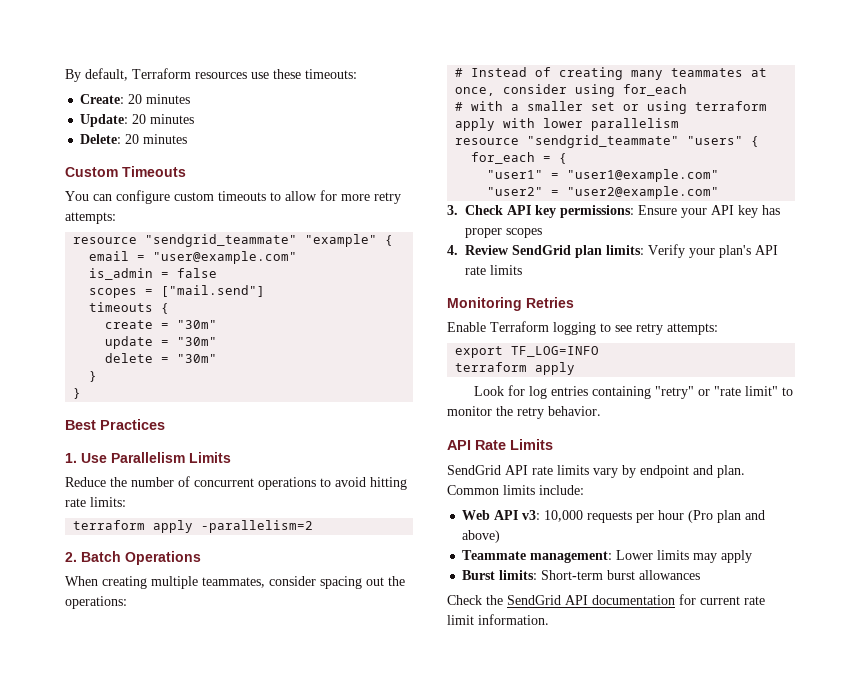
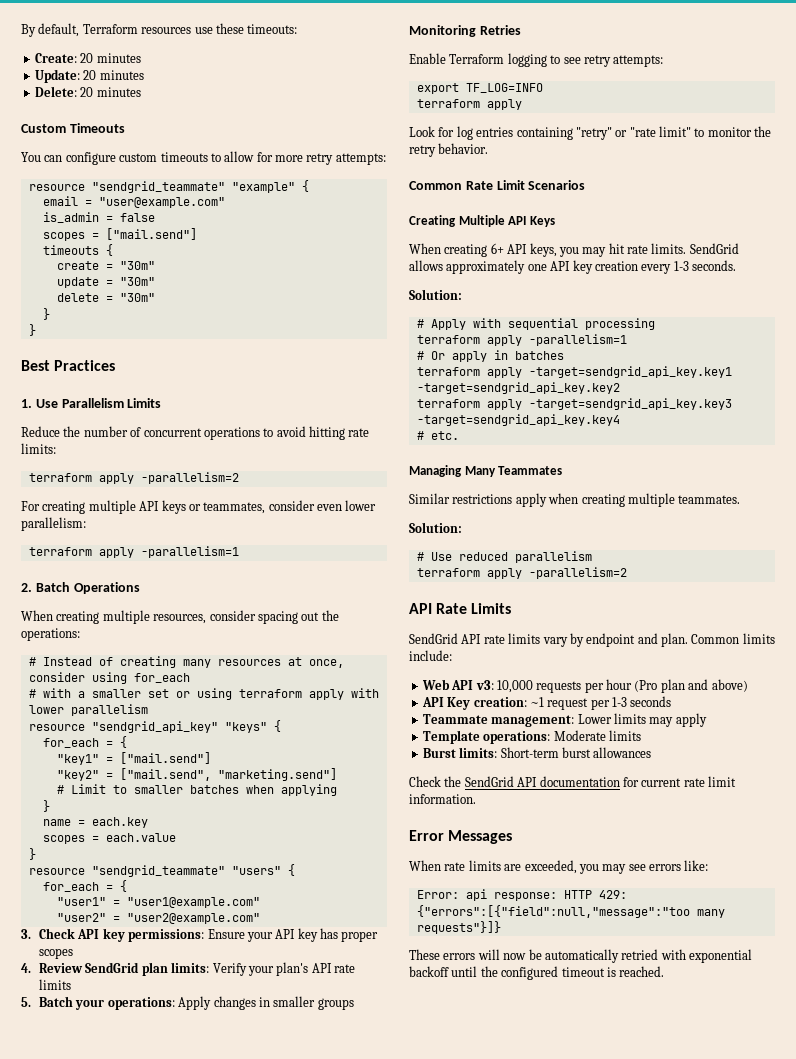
(314, 526) none -> [21,500,377,514] [21,517,86,531] [28,546,239,558] // For creating multiple API keys or teammates, consider even lower parallelism: // terraform apply -parallelism=1
[202,577,265,588] teammates, -> [153,614,207,624] resources,
[671,68,744,77] teammates -> [217,659,281,666] resources
(680, 124) none -> [28,720,281,733] [42,736,127,748] [56,752,211,765] [56,768,337,781] [56,784,337,796] [42,800,50,812] [42,817,148,828] [42,833,176,844] [28,848,36,860] // resource "sendgrid_api_key" "keys" { // for_each = { // "key1" = ["mail.send"] // "key2" = ["mail.send", "marketing.send"] // # Limit to smaller batches when applying // } // name = each.key // scopes = each.value // }
(522, 270) none -> [21,996,354,1010] // 5. Batch your operations: Apply changes in smaller groups
(601, 411) none -> [409,180,586,190] [409,215,555,227] [409,243,739,257] [409,260,736,274] [409,289,462,300] [416,318,655,330] [416,334,627,346] [416,350,564,362] [416,366,732,378] [416,382,620,394] [416,398,732,410] [416,414,620,426] [416,431,459,440] [409,465,563,477] [409,493,741,507] [409,522,462,533] [416,551,592,563] [416,567,627,579] // Common Rate Limit Scenarios // Creating Multiple API Keys // When creating 6+ API keys, you may hit rate limits. SendGrid allows approximately one API key creation every 1-3 seconds. // Solution: // # Apply with sequential processing // terraform apply -parallelism=1 // # Or apply in batches // terraform apply -target=sendgrid_api_key.key1 -target=sendgrid_api_key.key2 // terraform apply -target=sendgrid_api_key.key3 -target=sendgrid_api_key.key4 // # etc. // Managing Many Teammates // Similar restrictions apply when creating multiple teammates. // Solution: // # Use reduced parallelism // terraform apply -parallelism=2
(501, 536) none -> [421,696,672,710] // API Key creation: ~1 request per 1-3 seconds
(753, 556) none -> [422,730,641,744] // Template operations: Moderate limits
(549, 619) none -> [409,830,513,844] [409,860,709,874] [416,889,627,901] [416,905,725,918] [416,921,501,934] [409,949,752,963] [409,966,665,980] // Error Messages // When rate limits are exceeded, you may see errors like: // Error: api response: HTTP 429: {"errors":[{"field":null,"message":"too many requests"}]} // These errors will now be automatically retried with exponential backoff until the configured timeout is reached.

